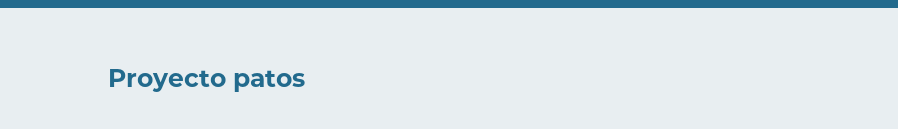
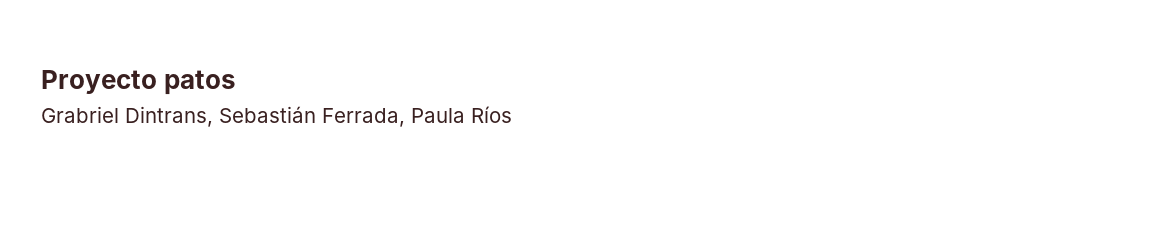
(305, 81) none -> [41,106,512,127] // Grabriel Dintrans, Sebastián Ferrada, Paula Ríos

